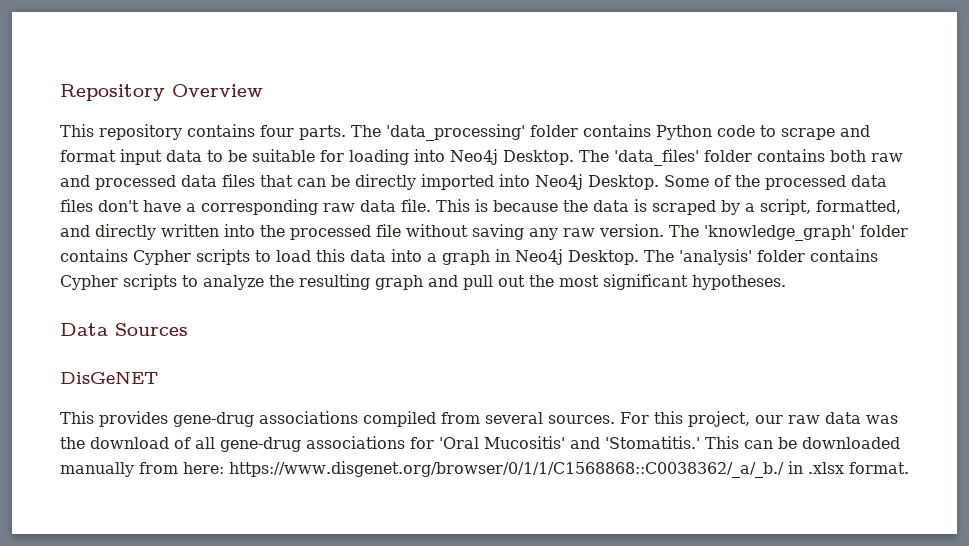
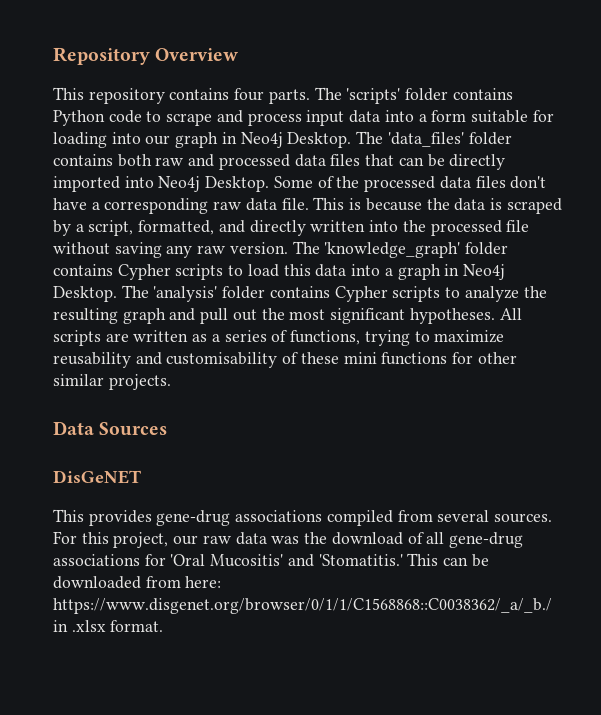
[386,124,525,141] 'data_processing' -> [346,88,401,104] 'scripts'
[60,150,116,162] format -> [247,113,302,126] process
[207,150,247,162] to be -> [384,110,467,122] into a form
(445, 155) none -> [145,132,237,148] our graph in
(786, 282) none -> [499,308,522,320] [53,330,505,346] [53,352,517,368] [53,374,171,390] All scripts are written as a series of functions, trying to maximize reusability and customisability of these mini functions for other similar projects.
[60,462,134,477] manually -> (141, 582) none

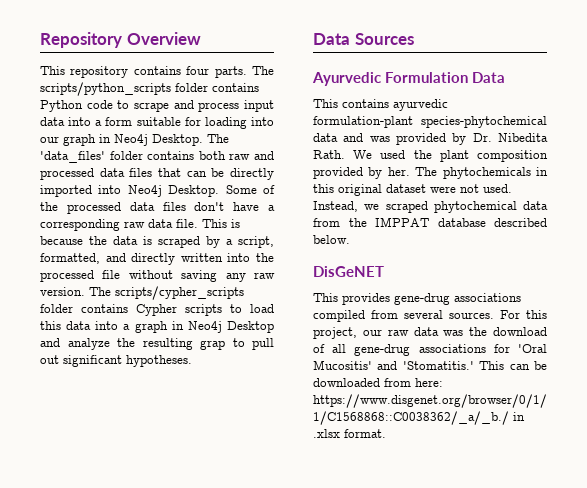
[346,88,401,104] 'scripts' -> [40,82,171,96] scripts/python_scripts
[324,242,461,258] 'knowledge_graph' -> [115,286,244,300] scripts/cypher_scripts
[53,285,547,302] [53,308,522,324] [53,330,505,346] [53,352,517,368] [53,374,171,390] [53,421,168,436] Desktop. The 'analysis' folder contains Cypher scripts to analyze the resulting graph and pull out the most significant hypotheses. All scripts are written as a series of functions, trying to maximize reusability and customisability of these mini functions for other similar projects. // Data Sources -> [226,321,274,333] [40,338,274,350] [40,355,192,367] [313,33,414,45] [312,72,505,86] [313,99,448,111] [313,116,547,128] [313,133,548,145] [313,150,548,162] [313,167,548,179] [313,184,512,196] [313,201,548,213] [313,217,547,227] [313,235,350,244] Desktop and analyze the resulting grap to pull out significant hypotheses. // Data Sources // Ayurvedic Formulation Data // This contains ayurvedic formulation-plant species-phytochemical data and was provided by Dr. Nibedita Rath. We used the plant composition provided by her. The phytochemicals in this original dataset were not used. Instead, we scraped phytochemical data from the IMPPAT database described below.

